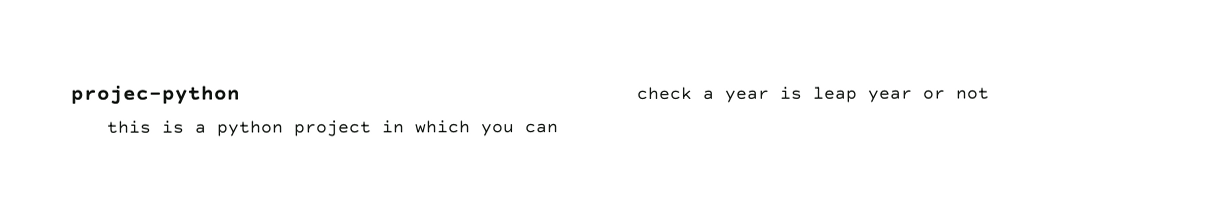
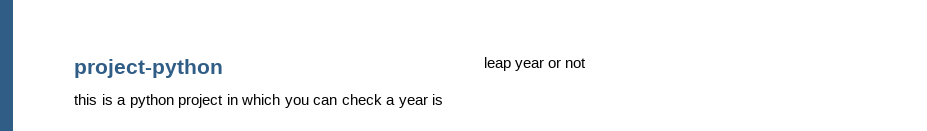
[70,85,240,105] projec-python -> [74,59,223,78] project-python

